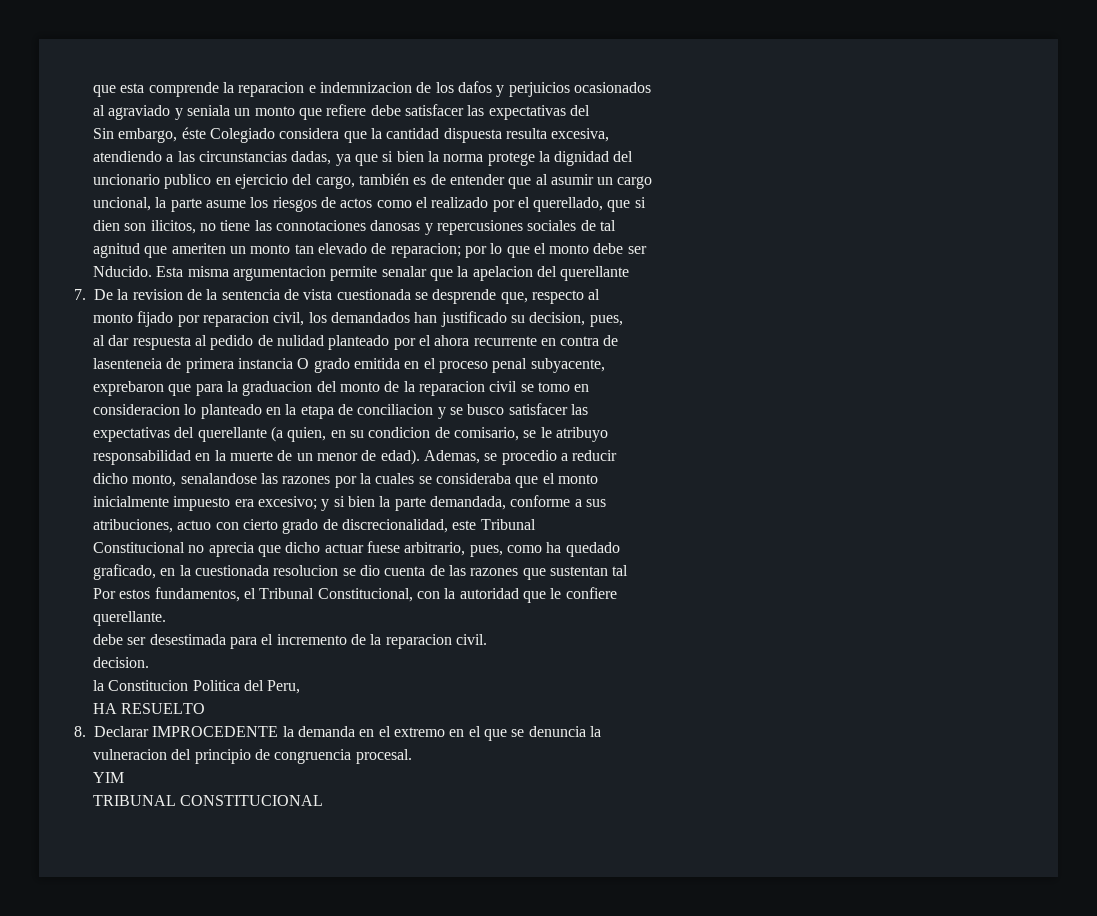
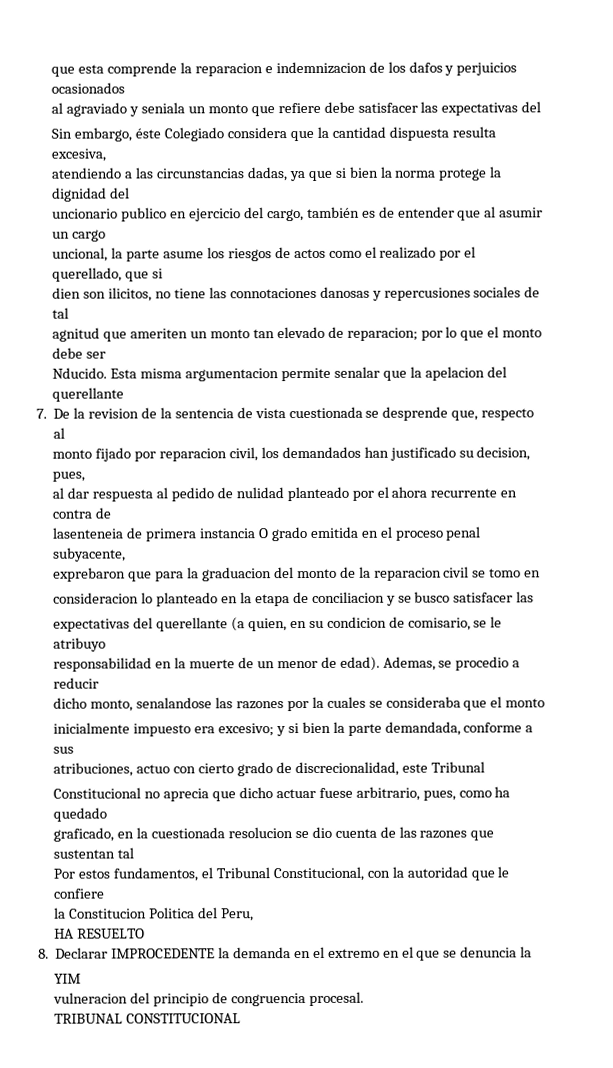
[93,611,167,626] [93,634,487,649] [93,657,150,668] // querellante. // debe ser desestimada para el incremento de la reparacion civil. // decision. -> (106, 893) none
(601, 731) none -> [54,973,82,984] // YIM
[93,772,125,783] // YIM -> (364, 998) none

